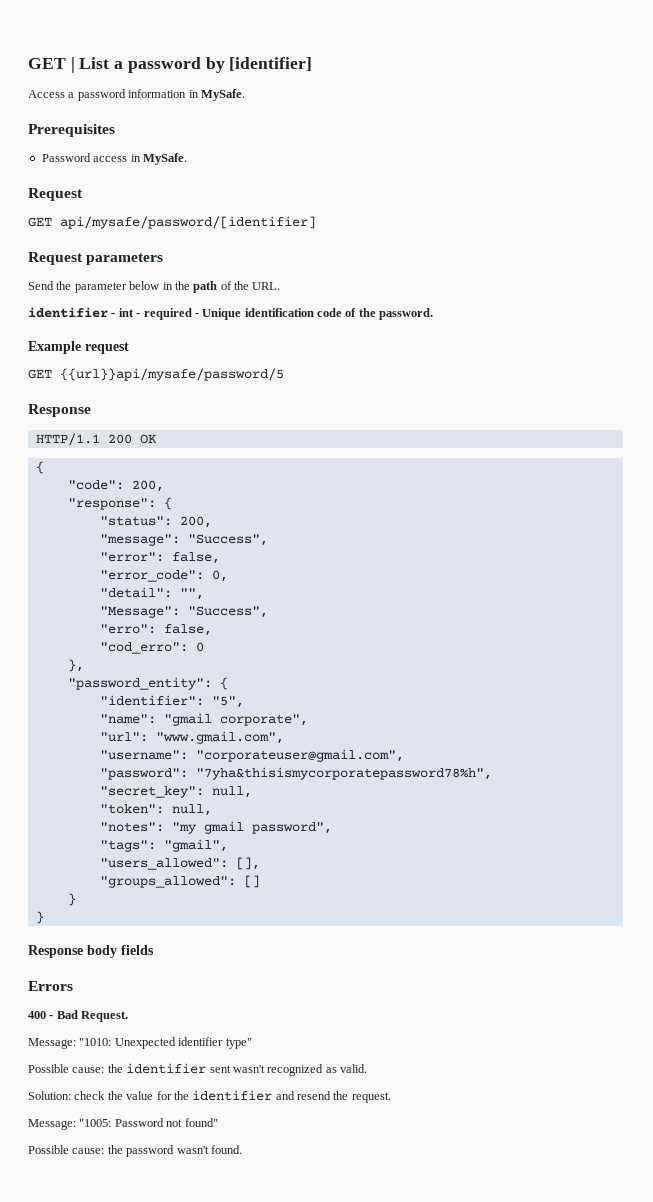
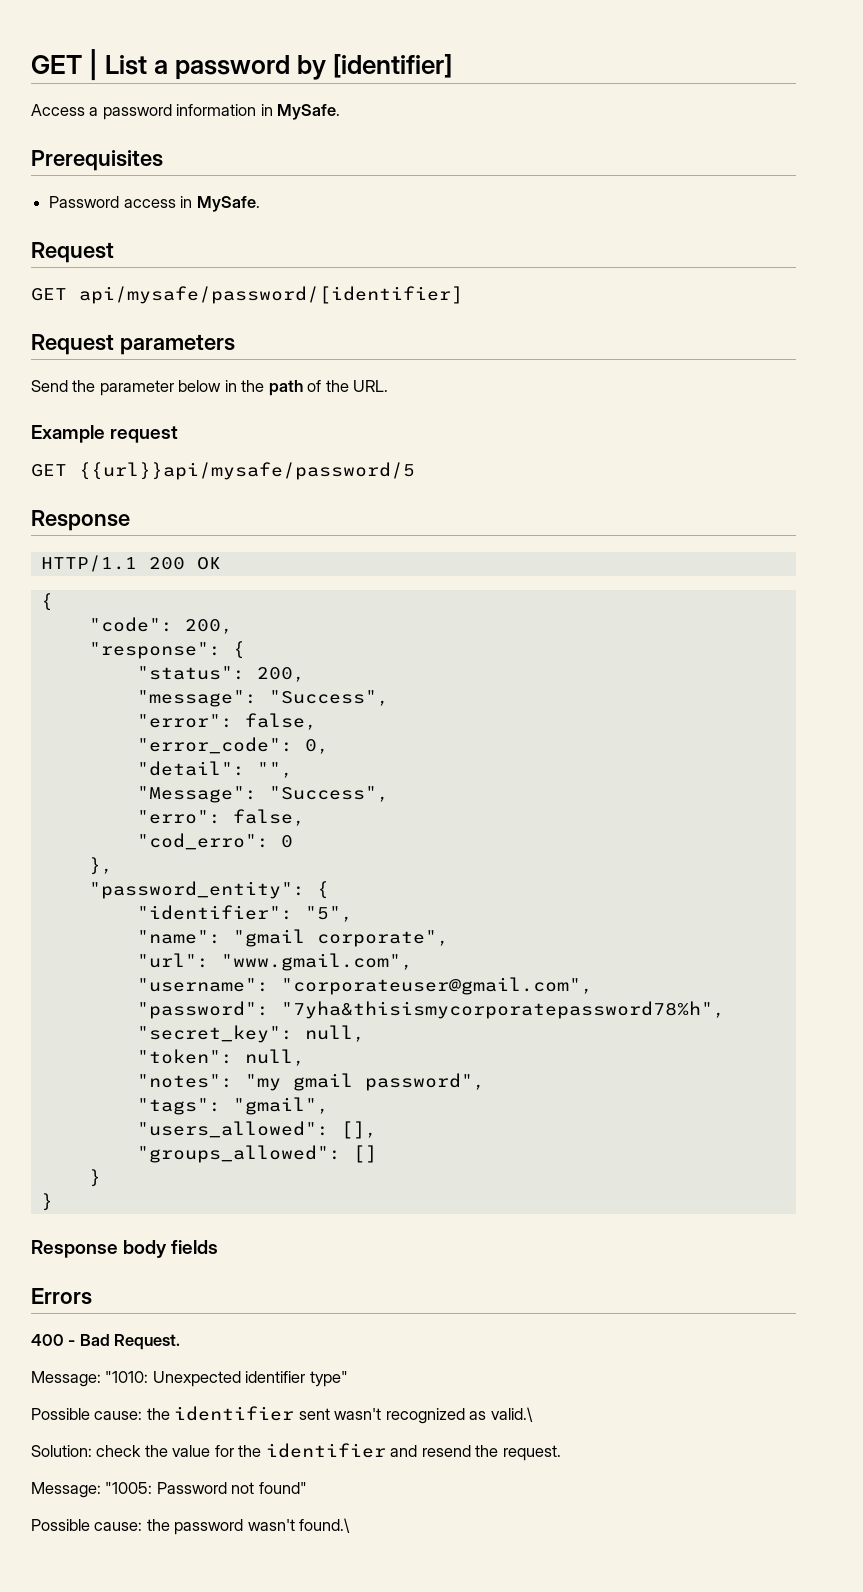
[28,307,434,320] // identifier - int - required - Unique identification code of the password. -> (389, 386) none
[340,1064,367,1073] valid. -> [490,1407,533,1422] valid.\
[210,1145,242,1154] found. -> [299,1518,351,1533] found.\

